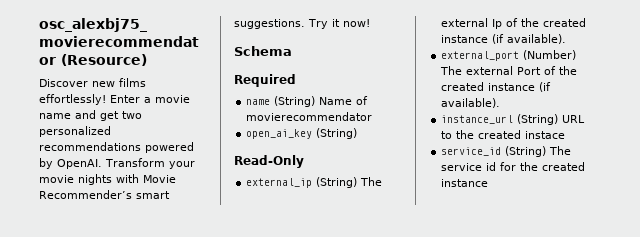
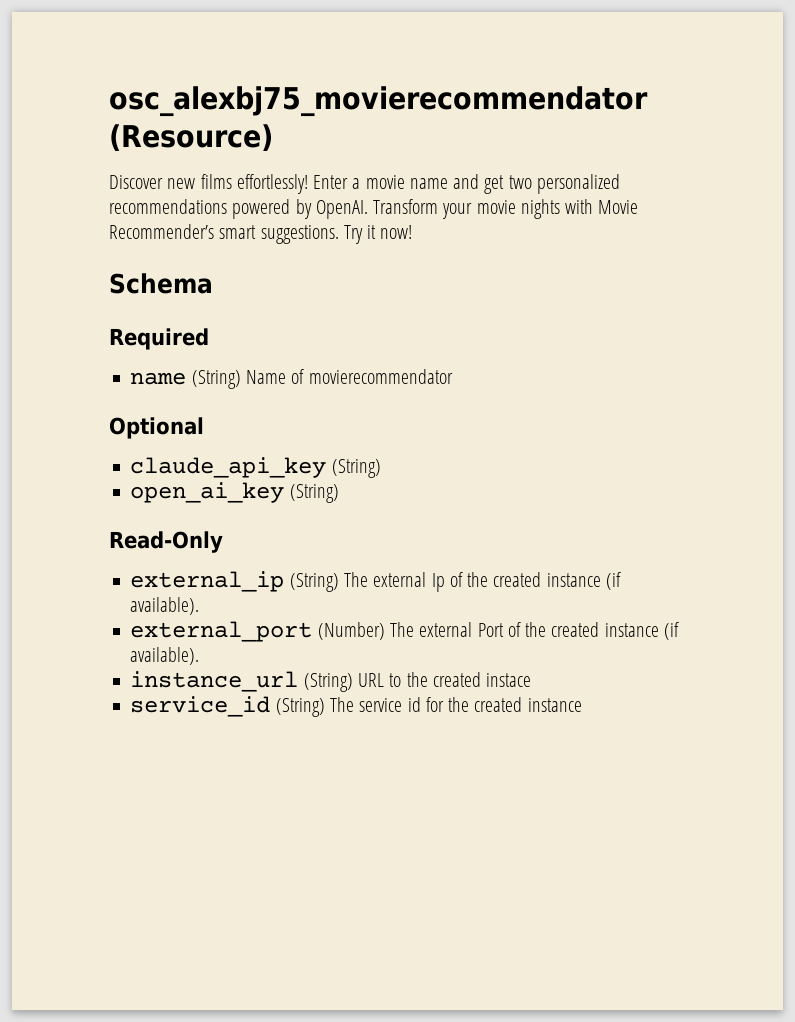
(373, 116) none -> [109,417,204,439] [130,457,381,478] // Optional // claude_api_key (String)

